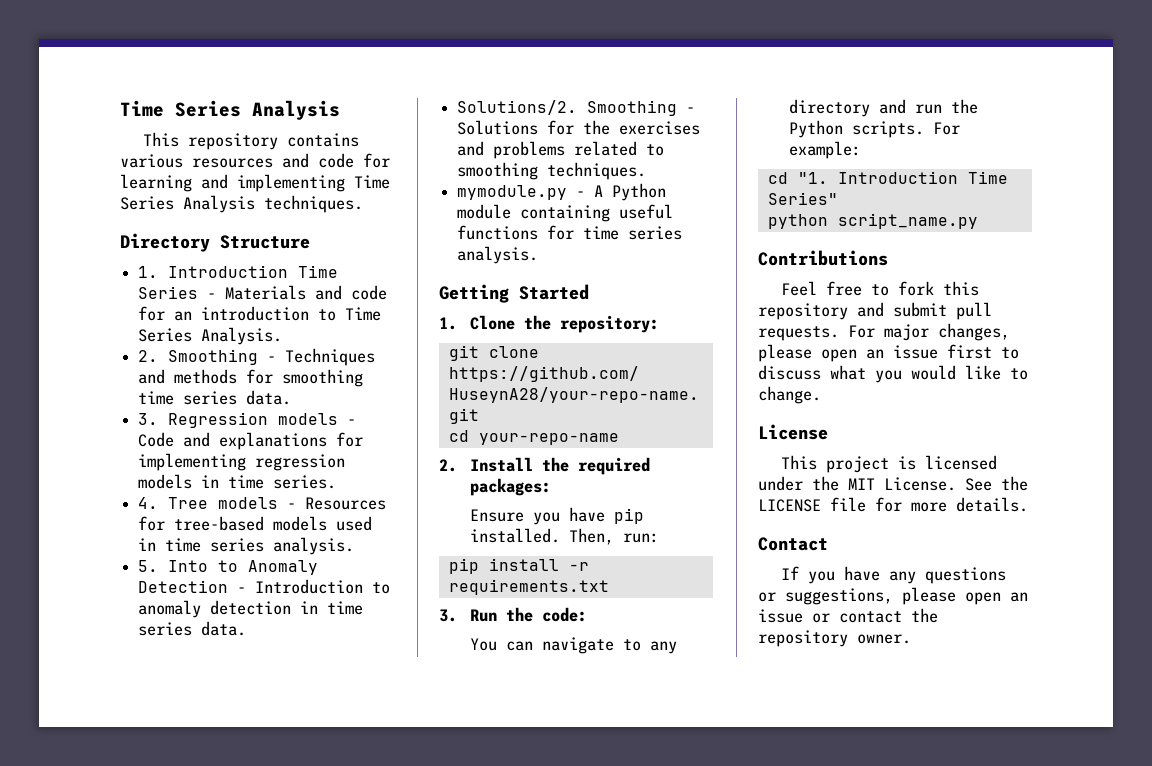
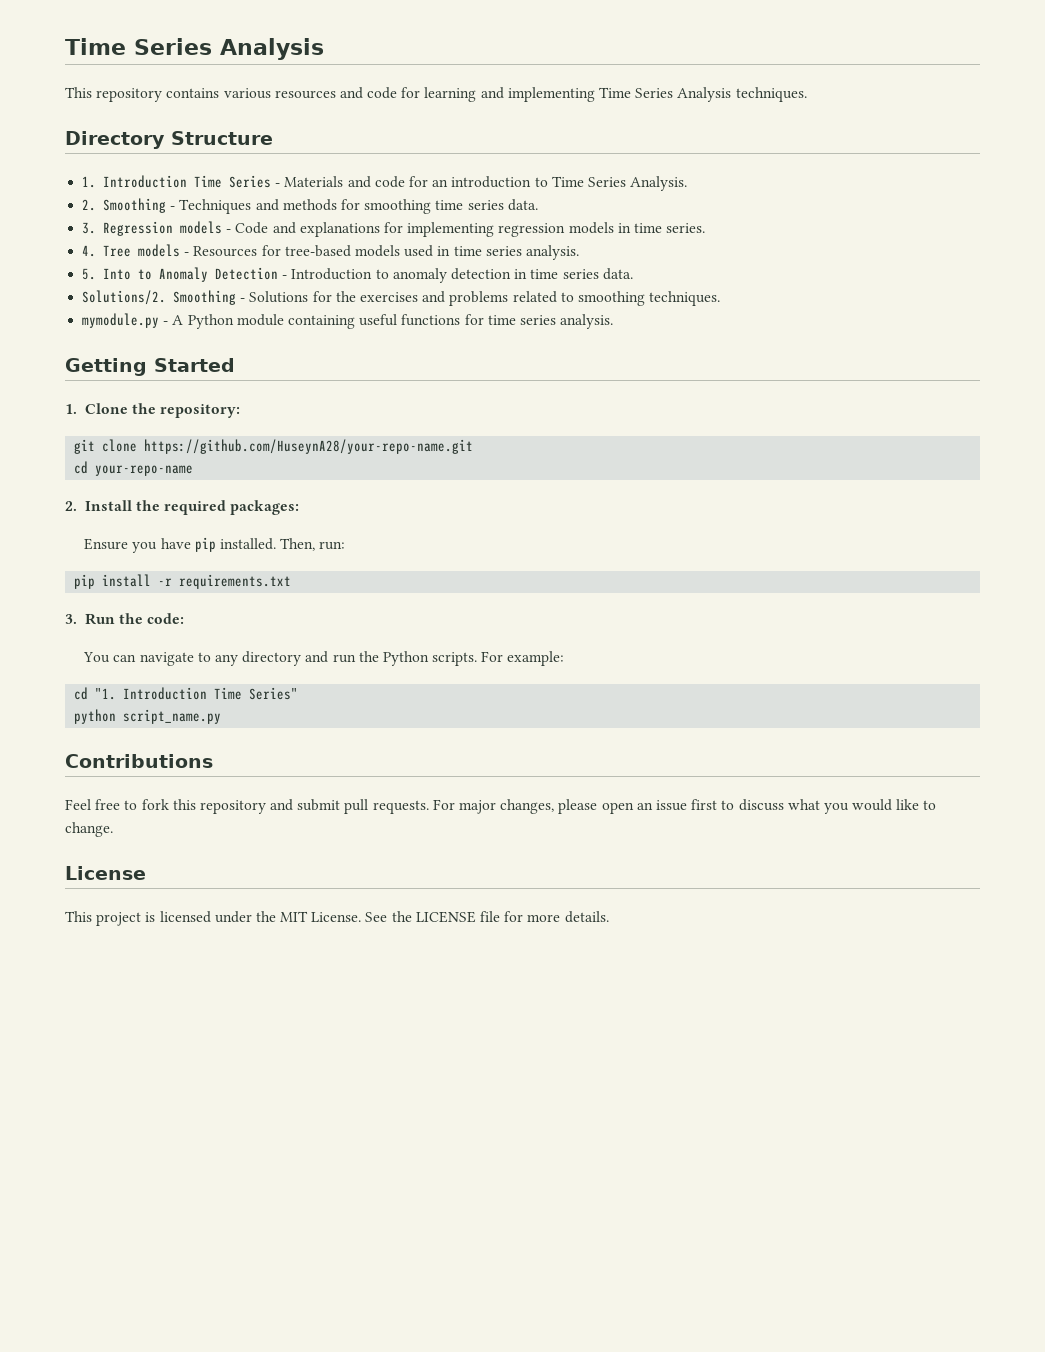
[758,537,828,551] [781,566,1007,584] [758,587,1028,605] [758,608,938,623] [758,630,911,647] // Contact // If you have any questions or suggestions, please open an issue or contact the repository owner. -> (609, 917) none

